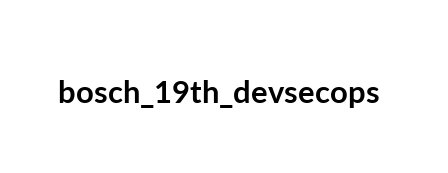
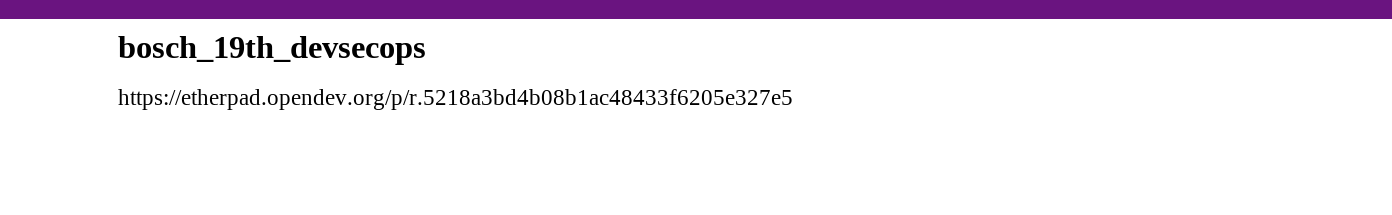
(380, 94) none -> [118,89,793,110] // https://etherpad.opendev.org/p/r.5218a3bd4b08b1ac48433f6205e327e5

